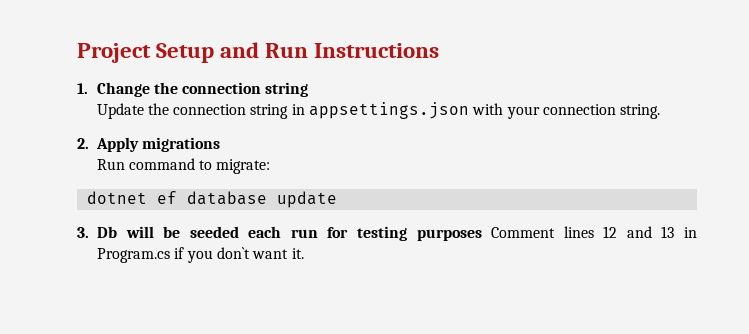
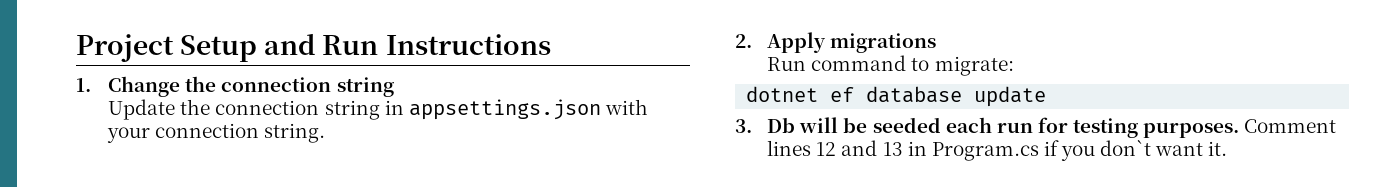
[416,229,482,241] purposes -> [1143,122,1240,138] purposes.

